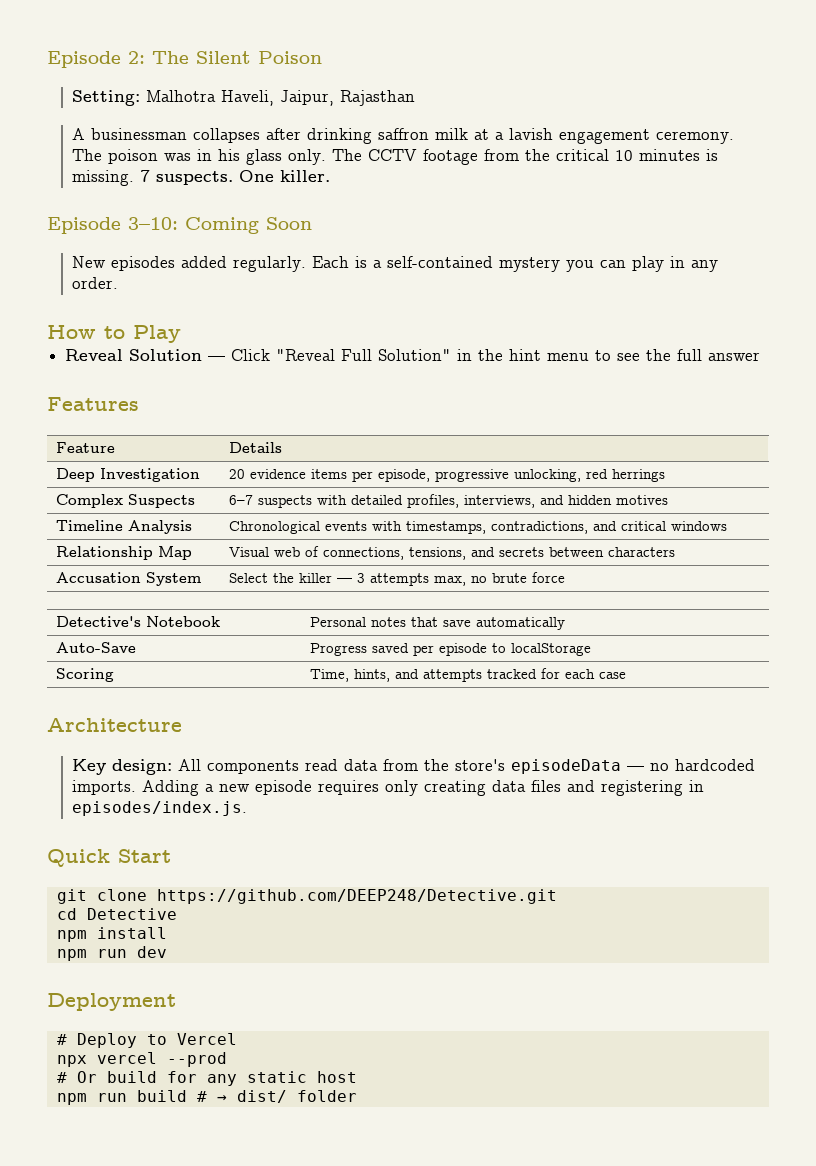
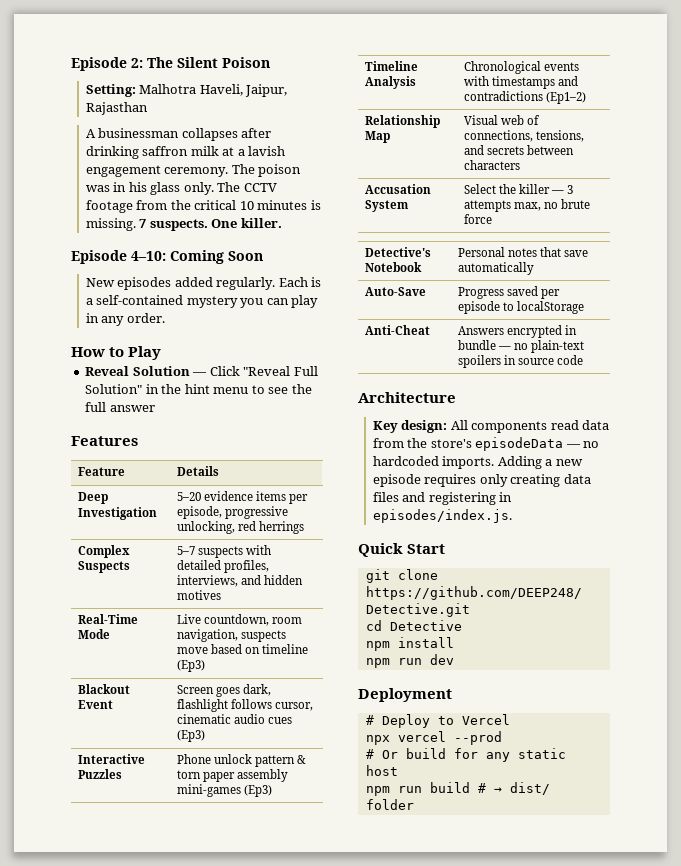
[128,217,178,230] 3–10: -> [131,251,166,261] 4–10:
[229,469,246,479] 20 -> [176,492,201,501] 5–20
[229,495,254,505] 6–7 -> [176,546,195,555] 5–7
(669, 500) none -> [77,614,138,624] [77,629,110,639] [176,614,303,626] [176,629,287,642] [176,644,309,654] [176,660,205,672] [77,684,130,694] [77,700,113,709] [176,684,272,697] [176,699,314,712] [176,714,293,724] [176,730,205,742] [77,754,145,764] [77,769,122,779] [176,754,307,767] [176,769,289,782] [176,784,273,797] // Real-Time Mode | Live countdown, room navigation, suspects move based on timeline (Ep3) // Blackout Event | Screen goes dark, flashlight follows cursor, cinematic audio cues (Ep3) // Interactive Puzzles | Phone unlock pattern & torn paper assembly mini-games (Ep3)
[406,521,728,534] timestamps, contradictions, and critical windows -> [492,76,579,89] [463,91,587,104] timestamps and contradictions (Ep1–2)
[56,668,115,682] [310,668,627,682] Scoring | Time, hints, and attempts tracked for each case -> [364,325,430,335] [457,325,578,338] [457,340,585,353] [457,355,584,368] Anti-Cheat | Answers encrypted in bundle — no plain-text spoilers in source code

